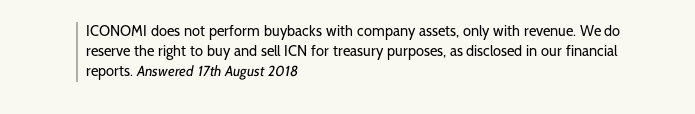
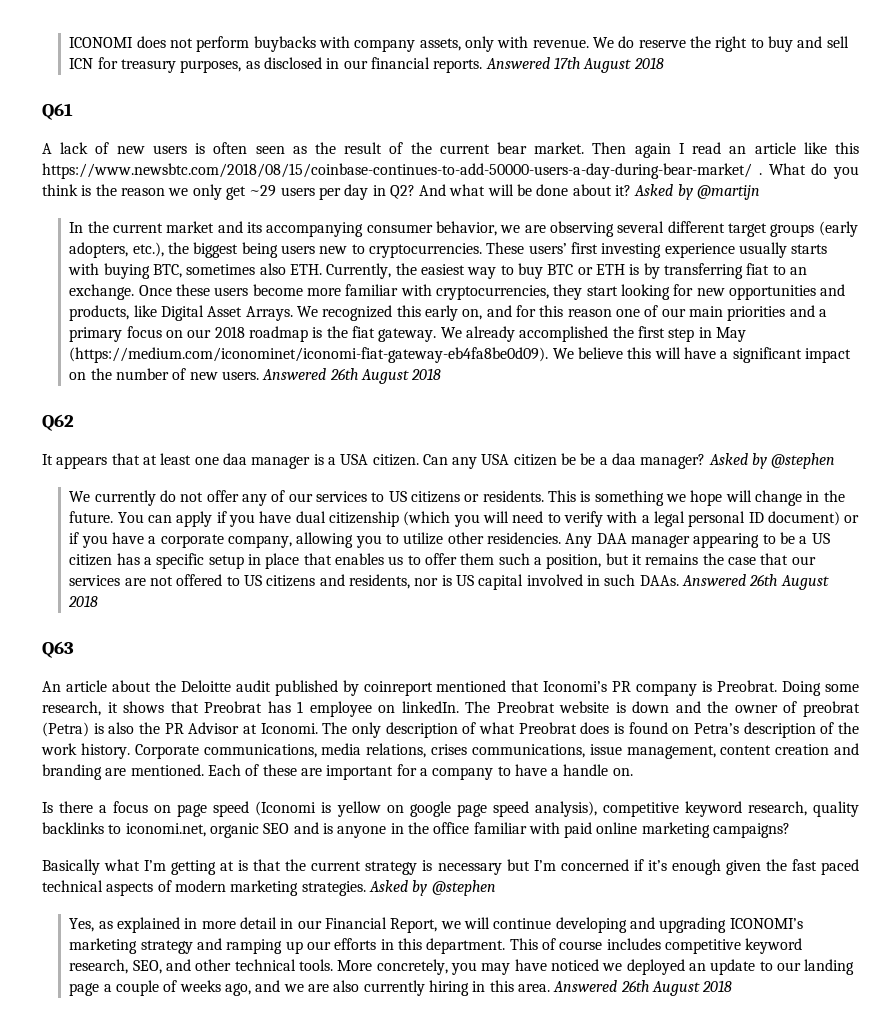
(299, 71) none -> [42,103,73,120] [42,142,860,158] [42,163,859,179] [42,184,761,200] [69,221,858,237] [69,242,828,258] [68,263,807,279] [69,284,846,300] [69,305,827,321] [69,326,746,342] [69,347,852,363] [69,368,442,384] [42,414,74,431] [42,453,836,469] [69,490,845,506] [69,511,860,527] [69,532,830,548] [69,553,816,569] [69,574,829,590] [68,595,99,607] [42,641,74,658] [42,680,860,696] [42,701,860,717] [42,722,859,738] [41,743,860,759] [42,764,633,780] [42,801,859,817] [42,822,791,838] [42,859,859,875] [42,880,496,896] [69,917,803,933] [69,938,803,954] [69,959,855,975] [69,980,733,996] // Q61 // A lack of new users is often seen as the result of the current bear market. Then again I read an article like this https://www.newsbtc.com/2018/08/15/coinbase-continues-to-add-50000-users-a-day-during-bear-market/ . What do you think is the reason we only get ~29 users per day in Q2? And what will be done about it? Asked by @martijn // In the current market and its accompanying consumer behavior, we are observing several different target groups (early adopters, etc.), the biggest being users new to cryptocurrencies. These users’ first investing experience usually starts with buying BTC, sometimes also ETH. Currently, the easiest way to buy BTC or ETH is by transferring fiat to an exchange. Once these users become more familiar with cryptocurrencies, they start looking for new opportunities and products, like Digital Asset Arrays. We recognized this early on, and for this reason one of our main priorities and a primary focus on our 2018 roadmap is the fiat gateway. We already accomplished the first step in May (https://medium.com/iconominet/iconomi-fiat-gateway-eb4fa8be0d09). We believe this will have a significant impact on the number of new users. Answered 26th August 2018 // Q62 // It appears that at least one daa manager is a USA citizen. Can any USA citizen be be a daa manager? Asked by @stephen // We currently do not offer any of our services to US citizens or residents. This is something we hope will change in the future. You can apply if you have dual citizenship (which you will need to verify with a legal personal ID document) or if you have a corporate company, allowing you to utilize other residencies. Any DAA manager appearing to be a US citizen has a specific setup in place that enables us to offer them such a position, but it remains the case that our services are not offered to US citizens and residents, nor is US capital involved in such DAAs. Answered 26th August 2018 // Q63 // An article about the Deloitte audit published by coinreport mentioned that Iconomi’s PR company is Preobrat. Doing some research, it shows that Preobrat has 1 employee on linkedIn. The Preobrat website is down and the owner of preobrat (Petra) is also the PR Advisor at Iconomi. The only description of what Preobrat does is found on Petra’s description of the work history. Corporate communications, media relations, crises communications, issue management, content creation and branding are mentioned. Each of these are important for a company to have a handle on. // Is there a focus on page speed (Iconomi is yellow on google page speed analysis), competitive keyword research, quality backlinks to iconomi.net, organic SEO and is anyone in the office familiar with paid online marketing campaigns? // Basically what I’m getting at is that the current strategy is necessary but I’m concerned if it’s enough given the fast paced technical aspects of modern marketing strategies. Asked by @stephen // Yes, as explained in more detail in our Financial Report, we will continue developing and upgrading ICONOMI’s marketing strategy and ramping up our efforts in this department. This of course includes competitive keyword research, SEO, and other technical tools. More concretely, you may have noticed we deployed an update to our landing page a couple of weeks ago, and we are also currently hiring in this area. Answered 26th August 2018

